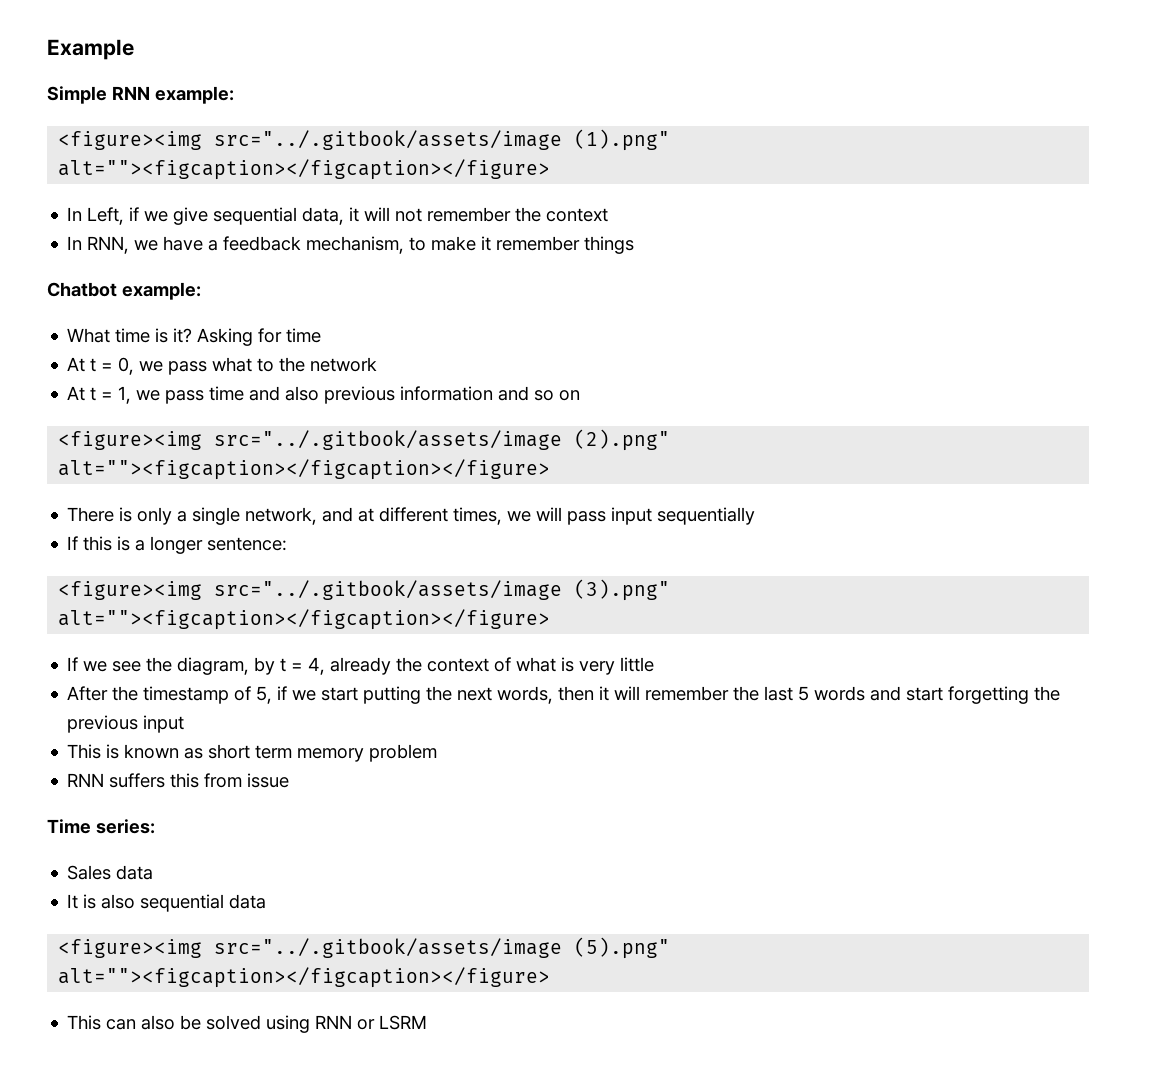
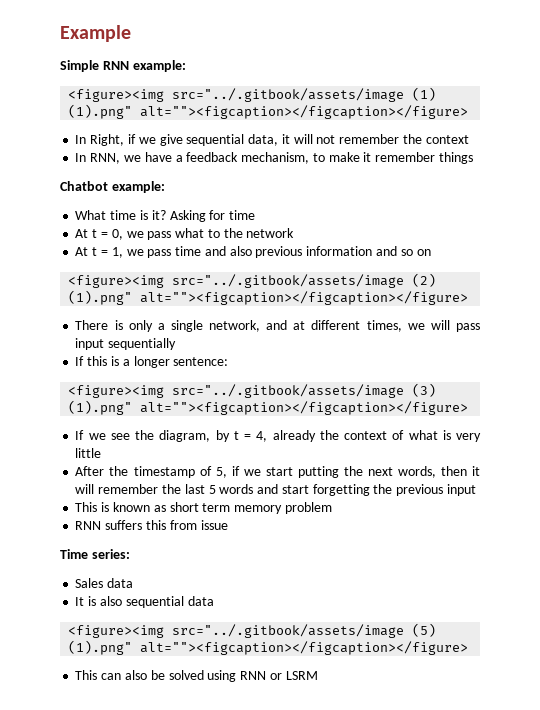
(563, 140) none -> [412,87,437,101] (1)
[87,207,125,225] Left, -> [90,134,125,146] Right,
[574,429,671,451] (2).png" -> [412,273,437,287] [68,290,133,305] (2) (1).png"
[574,579,671,601] (3).png" -> [412,383,437,397] [68,400,133,415] (3) (1).png"
[574,937,671,959] (5).png" -> [412,623,437,637] [68,640,133,655] (5) (1).png"

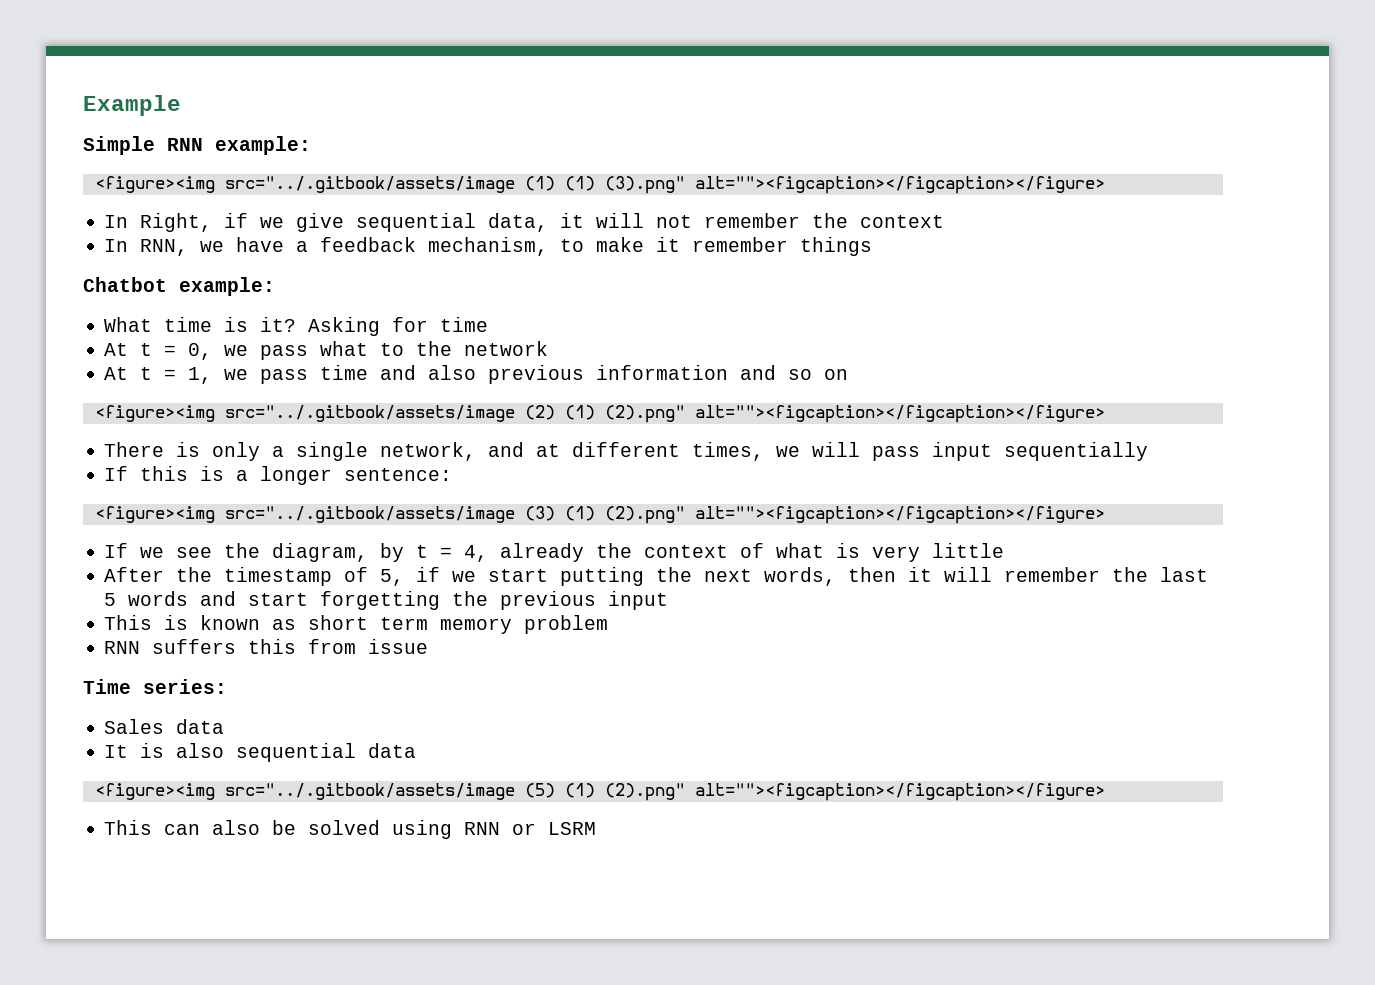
[68,104,133,119] (1).png" -> [564,176,685,194] (1) (3).png"
[68,290,133,305] (1).png" -> [564,405,685,423] (1) (2).png"
[68,400,133,415] (1).png" -> [564,506,685,524] (1) (2).png"
[68,640,133,655] (1).png" -> [564,783,685,801] (1) (2).png"

